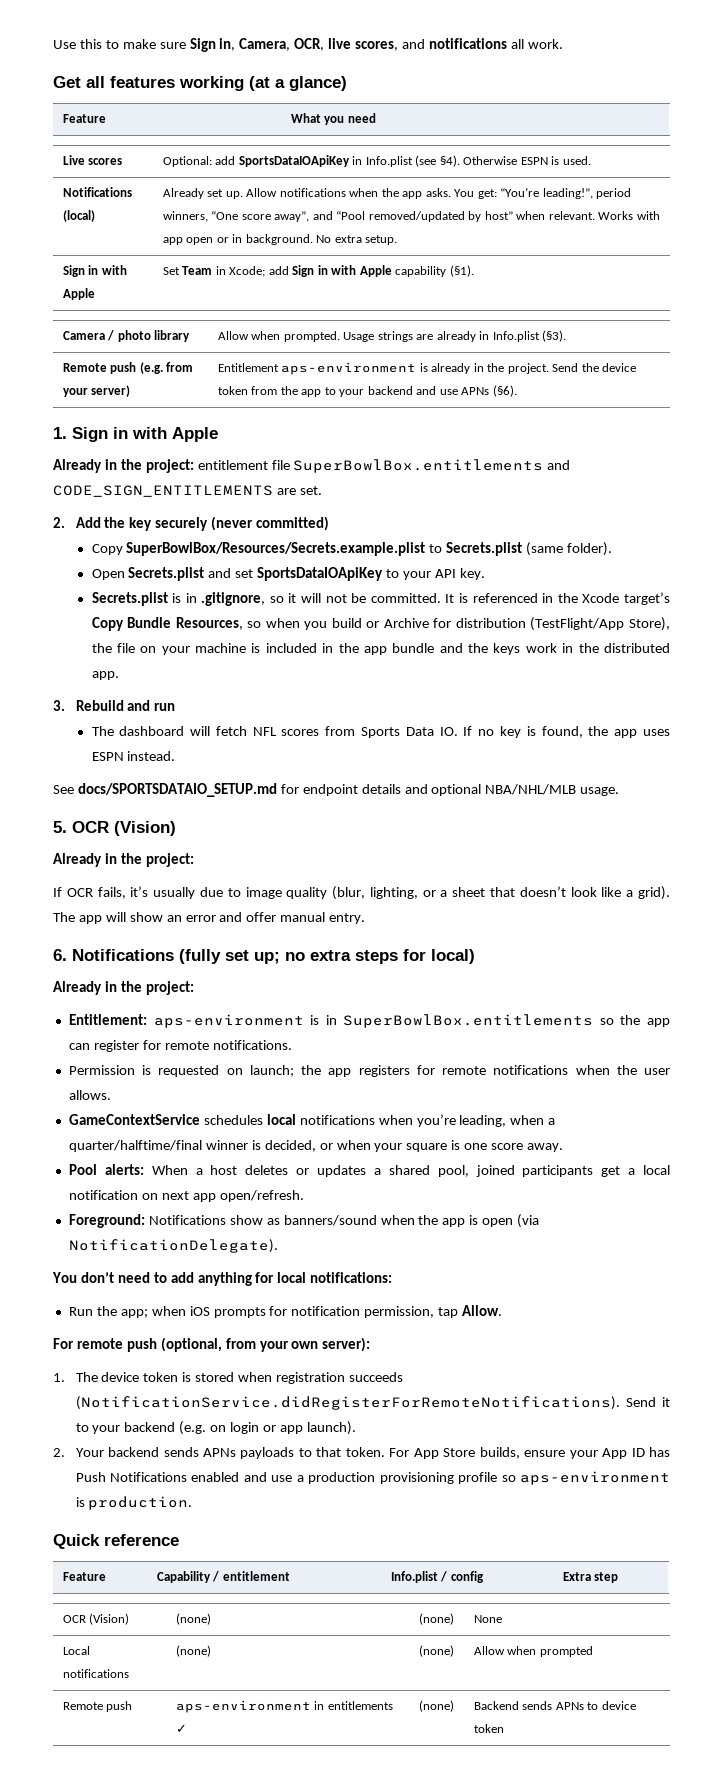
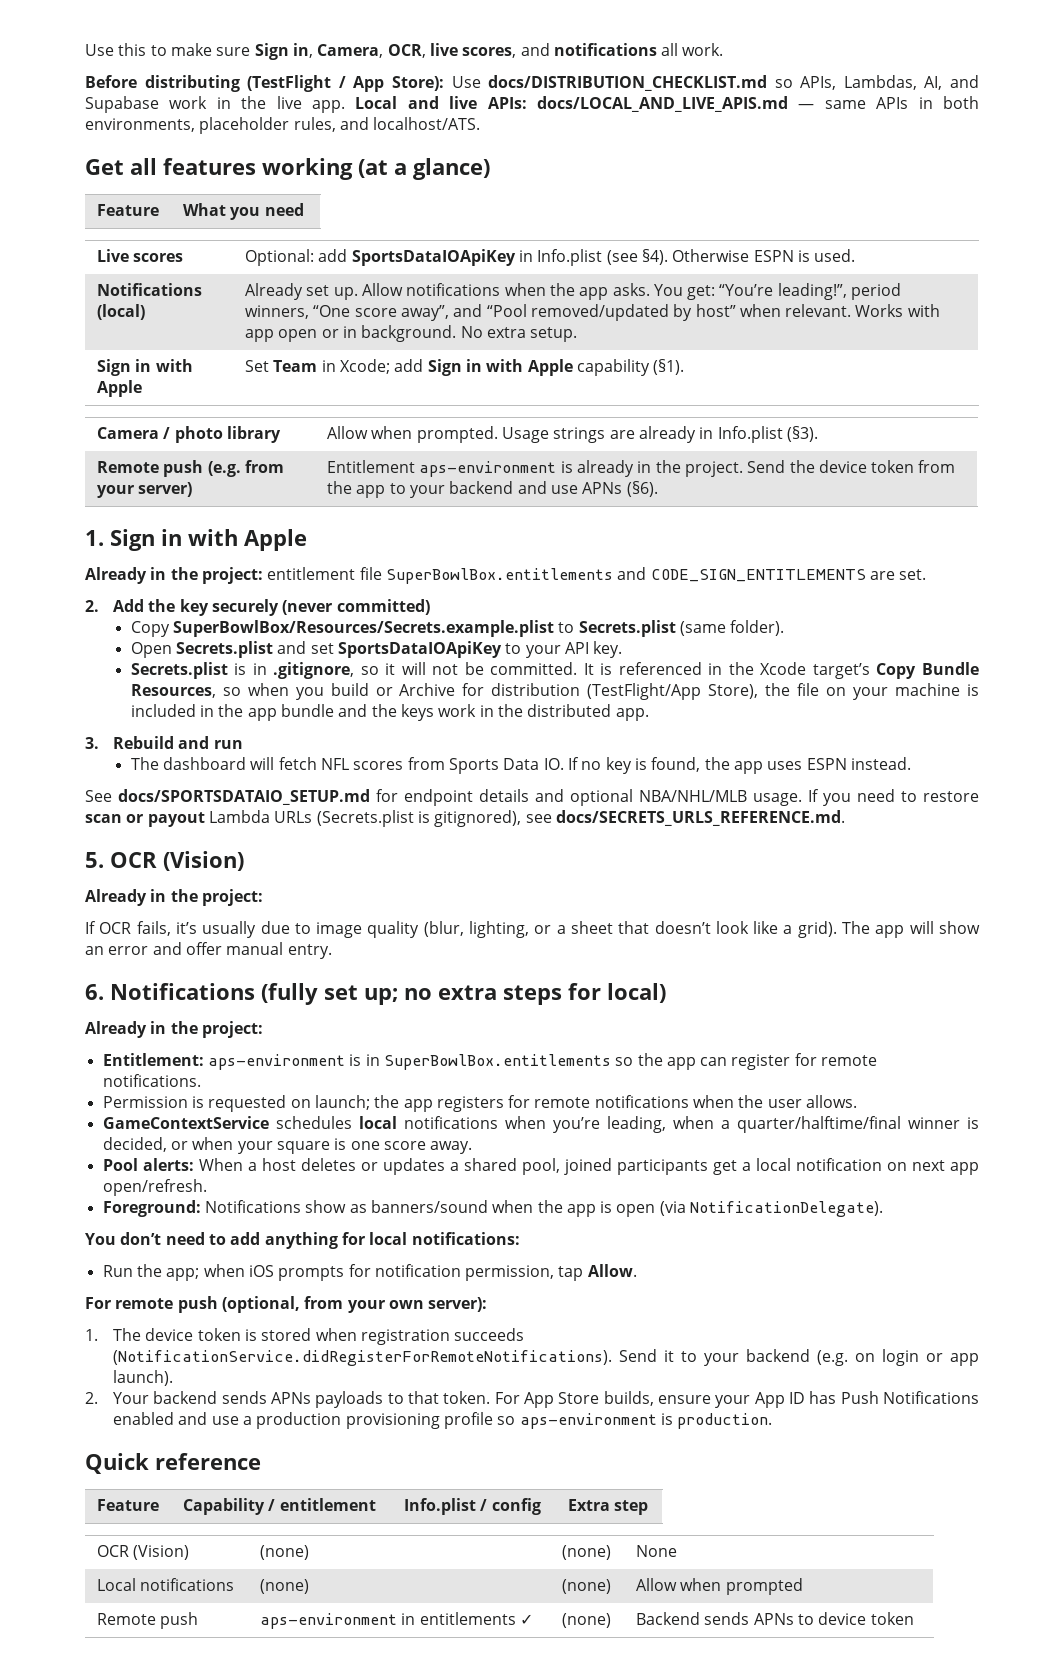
(563, 44) none -> [85,75,979,92] [85,96,979,113] [85,117,481,134] // Before distributing (TestFlight / App Store): Use docs/DISTRIBUTION_CHECKLIST.md so APIs, Lambdas, AI, and Supabase work in the live app. Local and live APIs: docs/LOCAL_AND_LIVE_APIS.md — same APIs in both environments, placeholder rules, and localhost/ATS.
(620, 791) none -> [807,789,979,806] [85,810,845,827] If you need to restore scan or payout Lambda URLs (Secrets.plist is gitignored), see docs/SECRETS_URLS_REFERENCE.md.

